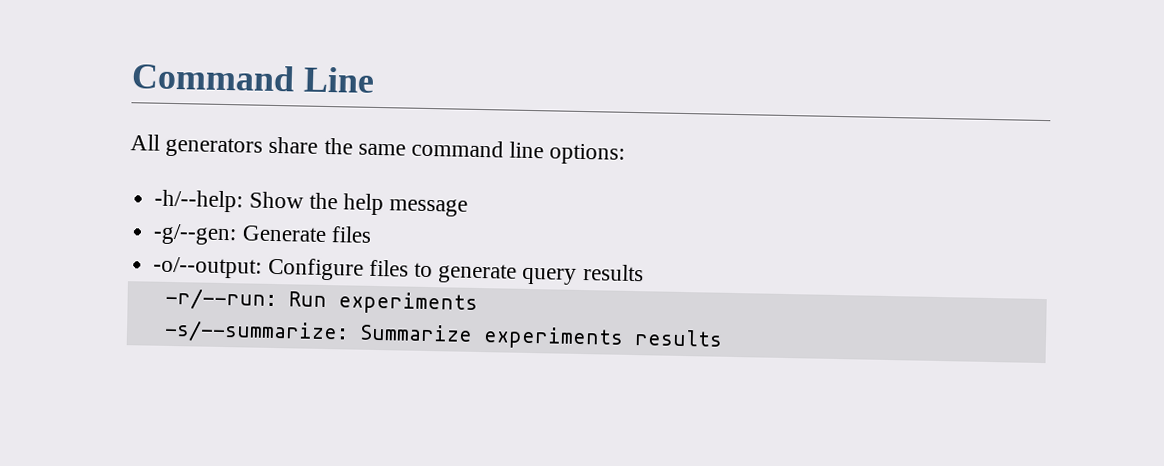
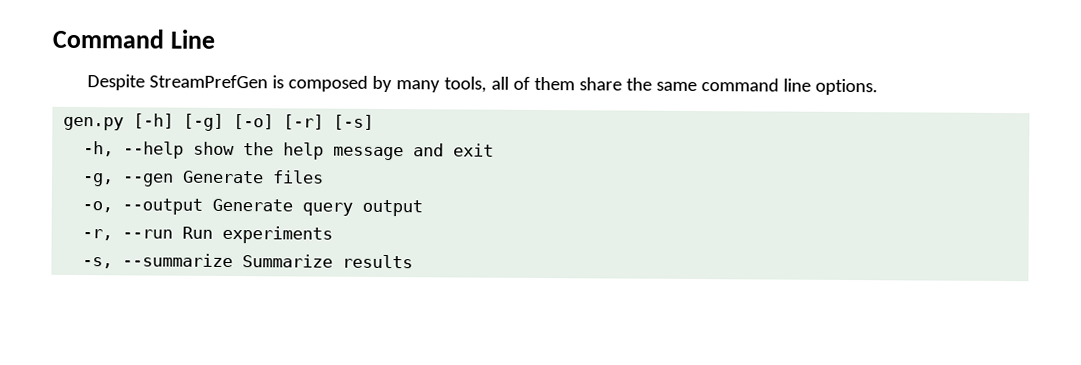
[130,134,264,158] All generators -> [87,74,576,93] Despite StreamPrefGen is composed by many tools, all of them
[549,143,626,165] [154,189,469,217] [153,223,372,246] [153,256,644,285] [164,287,277,312] options: // -h/--help: Show the help message // -g/--gen: Generate files // -o/--output: Configure files to generate query results // -r/--run: -> [815,78,879,96] [63,113,375,131] [83,141,495,161] [82,170,325,187] [82,198,424,217] [82,229,174,241] options. // gen.py [-h] [-g] [-o] [-r] [-s] // -h, --help show the help message and exit // -g, --gen Generate files // -o, --output Generate query output // -r, --run
[163,319,624,350] -s/--summarize: Summarize experiments -> [82,253,334,269] -s, --summarize Summarize

